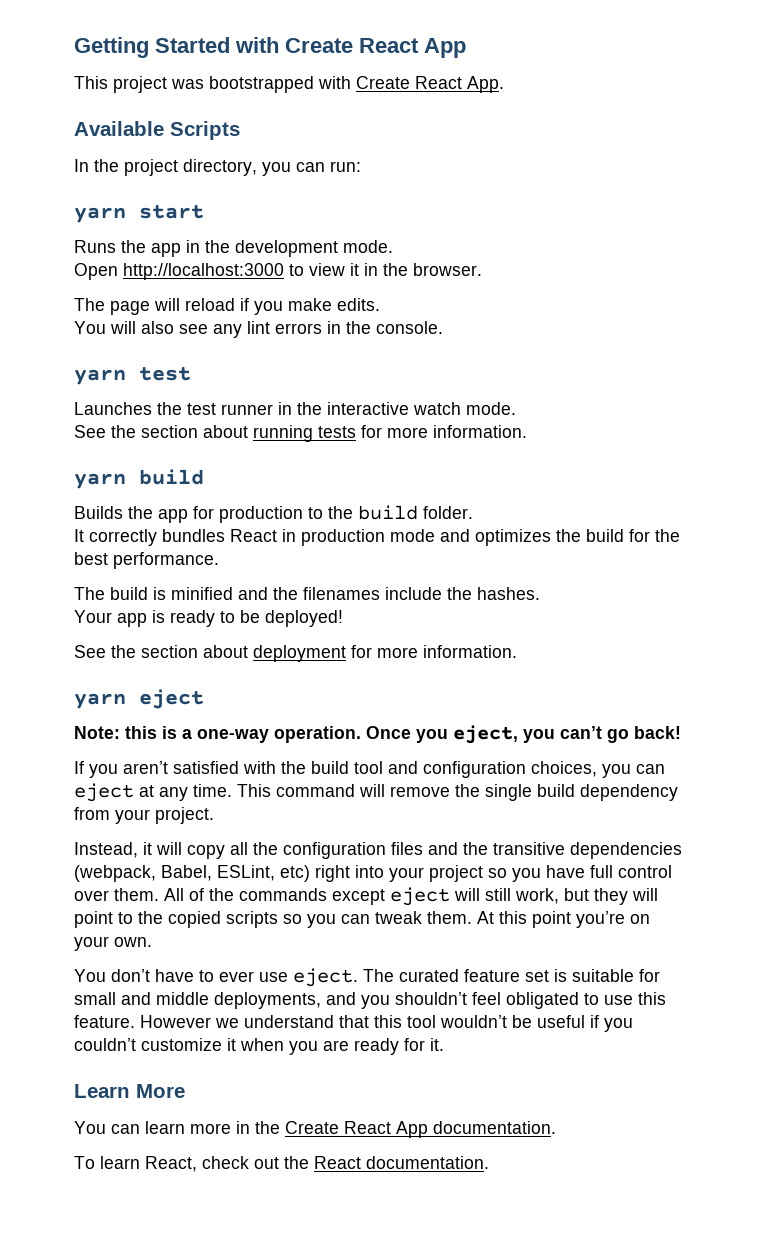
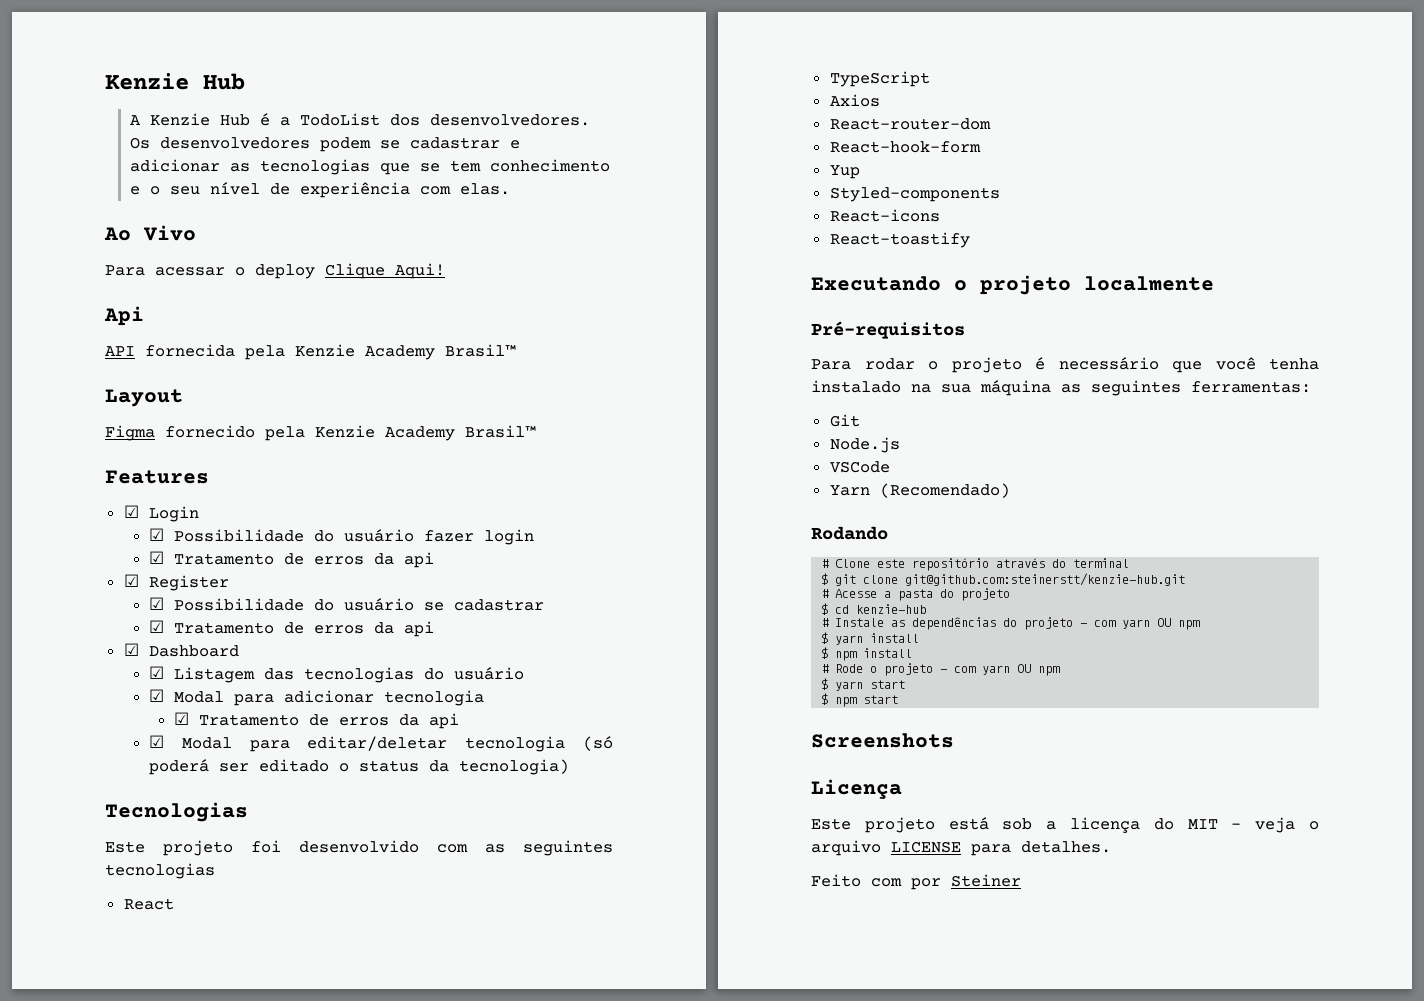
[74,37,466,58] [74,76,504,93] [74,121,240,140] [74,159,361,176] [74,205,204,223] [74,240,393,257] [74,263,482,280] [74,298,380,315] [74,321,443,338] [74,367,191,385] [74,402,516,415] [74,425,527,442] [74,469,204,489] [74,505,473,523] [74,529,680,546] [74,552,219,569] [74,587,540,600] [74,610,343,627] [74,645,517,662] [74,689,204,709] [74,725,681,744] [74,761,665,778] [74,783,678,802] [74,807,214,824] [74,842,682,859] [74,865,672,882] [74,887,658,906] [74,911,650,928] [74,936,152,951] [74,968,660,987] [74,992,666,1009] [74,1015,633,1032] [74,1038,444,1055] [74,1084,185,1098] [74,1121,556,1138] [74,1156,489,1172] Getting Started with Create React App // This project was bootstrapped with Create React App. // Available Scripts // In the project directory, you can run: // yarn start // Runs the app in the development mode. // Open http://localhost:3000 to view it in the browser. // The page will reload if you make edits. // You will also see any lint errors in the console. // yarn test // Launches the test runner in the interactive watch mode. // See the section about running tests for more information. // yarn build // Builds the app for production to the build folder. // It correctly bundles React in production mode and optimizes the build for the best performance. // The build is minified and the filenames include the hashes. // Your app is ready to be deployed! // See the section about deployment for more information. // yarn eject // Note: this is a one-way operation. Once you eject, you can’t go back! // If you aren’t satisfied with the build tool and configuration choices, you can eject at any time. This command will remove the single build dependency from your project. // Instead, it will copy all the configuration files and the transitive dependencies (webpack, Babel, ESLint, etc) right into your project so you have full control over them. All of the commands except eject will still work, but they will point to the copied scripts so you can tweak them. At this point you’re on your own. // You don’t have to ever use eject. The curated feature set is suitable for small and middle deployments, and you shouldn’t feel obligated to use this feature. However we understand that this tool wouldn’t be useful if you couldn’t customize it when you are ready for it. // Learn More // You can learn more in the Create React App documentation. // To learn React, check out the React documentation. -> [105,73,245,90] [130,113,591,126] [130,137,521,152] [130,159,611,175] [130,182,511,198] [104,225,196,241] [105,263,445,279] [104,306,144,326] [105,344,516,360] [105,389,183,407] [105,425,536,441] [105,470,209,484] [123,505,199,522] [149,528,535,545] [149,551,435,568] [123,574,229,591] [149,597,545,611] [149,620,435,637] [123,643,239,657] [149,666,525,683] [149,689,485,706] [174,712,460,729] [149,735,613,752] [149,759,570,775] [105,802,248,822] [105,840,613,856] [105,863,215,879] [123,898,174,910] [829,71,930,87] [829,94,880,107] [829,118,991,130] [829,141,981,153] [829,165,860,179] [829,187,1000,202] [829,209,940,222] [829,232,970,248] [811,275,1214,295] [811,321,965,339] [811,357,1319,373] [811,380,1311,396] [829,414,860,427] [829,437,900,453] [829,461,890,473] [829,483,1010,498] [811,526,888,540] [821,558,1130,571] [821,573,1186,586] [821,588,1011,601] [821,603,927,615] [821,617,1201,630] [821,632,920,645] [821,647,913,661] [821,663,1061,676] [821,678,906,691] [821,693,899,707] [811,733,954,748] [811,779,902,799] [811,817,1319,833] [811,840,1111,856] [811,874,1021,890] Kenzie Hub // A Kenzie Hub é a TodoList dos desenvolvedores. Os desenvolvedores podem se cadastrar e adicionar as tecnologias que se tem conhecimento e o seu nível de experiência com elas. // Ao Vivo // Para acessar o deploy Clique Aqui! // Api // API fornecida pela Kenzie Academy Brasil™ // Layout // Figma fornecido pela Kenzie Academy Brasil™ // Features // ☑ Login // ☑ Possibilidade do usuário fazer login // ☑ Tratamento de erros da api // ☑ Register // ☑ Possibilidade do usuário se cadastrar // ☑ Tratamento de erros da api // ☑ Dashboard // ☑ Listagem das tecnologias do usuário // ☑ Modal para adicionar tecnologia // ☑ Tratamento de erros da api // ☑ Modal para editar/deletar tecnologia (só poderá ser editado o status da tecnologia) // Tecnologias // Este projeto foi desenvolvido com as seguintes tecnologias // React // TypeScript // Axios // React-router-dom // React-hook-form // Yup // Styled-components // React-icons // React-toastify // Executando o projeto localmente // Pré-requisitos // Para rodar o projeto é necessário que você tenha instalado na sua máquina as seguintes ferramentas: // Git // Node.js // VSCode // Yarn (Recomendado) // Rodando // # Clone este repositório através do terminal // $ git clone git@github.com:steinerstt/kenzie-hub.git // # Acesse a pasta do projeto // $ cd kenzie-hub // # Instale as dependências do projeto - com yarn OU npm // $ yarn install // $ npm install // # Rode o projeto - com yarn OU npm // $ yarn start // $ npm start // Screenshots // Licença // Este projeto está sob a licença do MIT - veja o arquivo LICENSE para detalhes. // Feito com por Steiner

